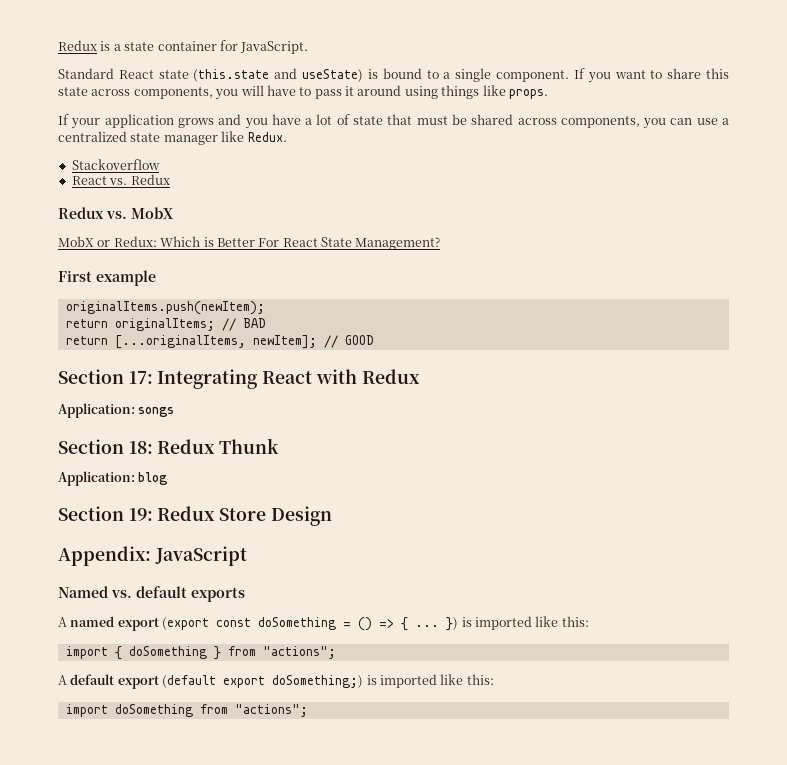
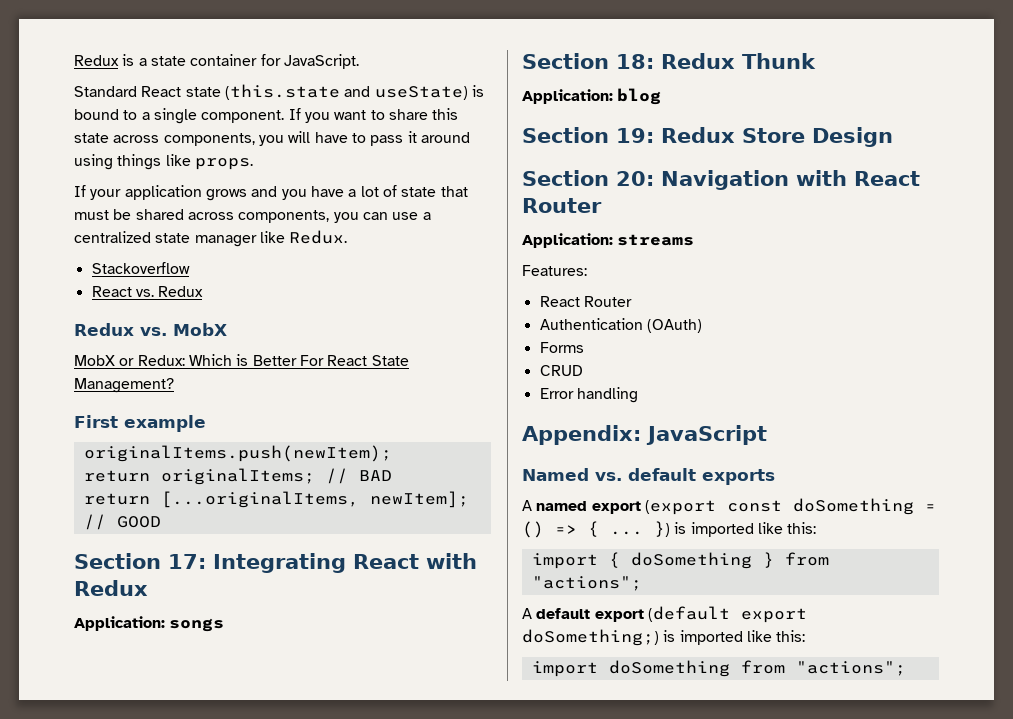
(332, 516) none -> [522,170,920,190] [522,198,602,213] [522,233,695,248] [522,265,587,276] [539,296,632,307] [539,318,702,333] [539,342,584,353] [539,365,583,376] [539,387,638,403] // Section 20: Navigation with React Router // Application: streams // Features: // React Router // Authentication (OAuth) // Forms // CRUD // Error handling

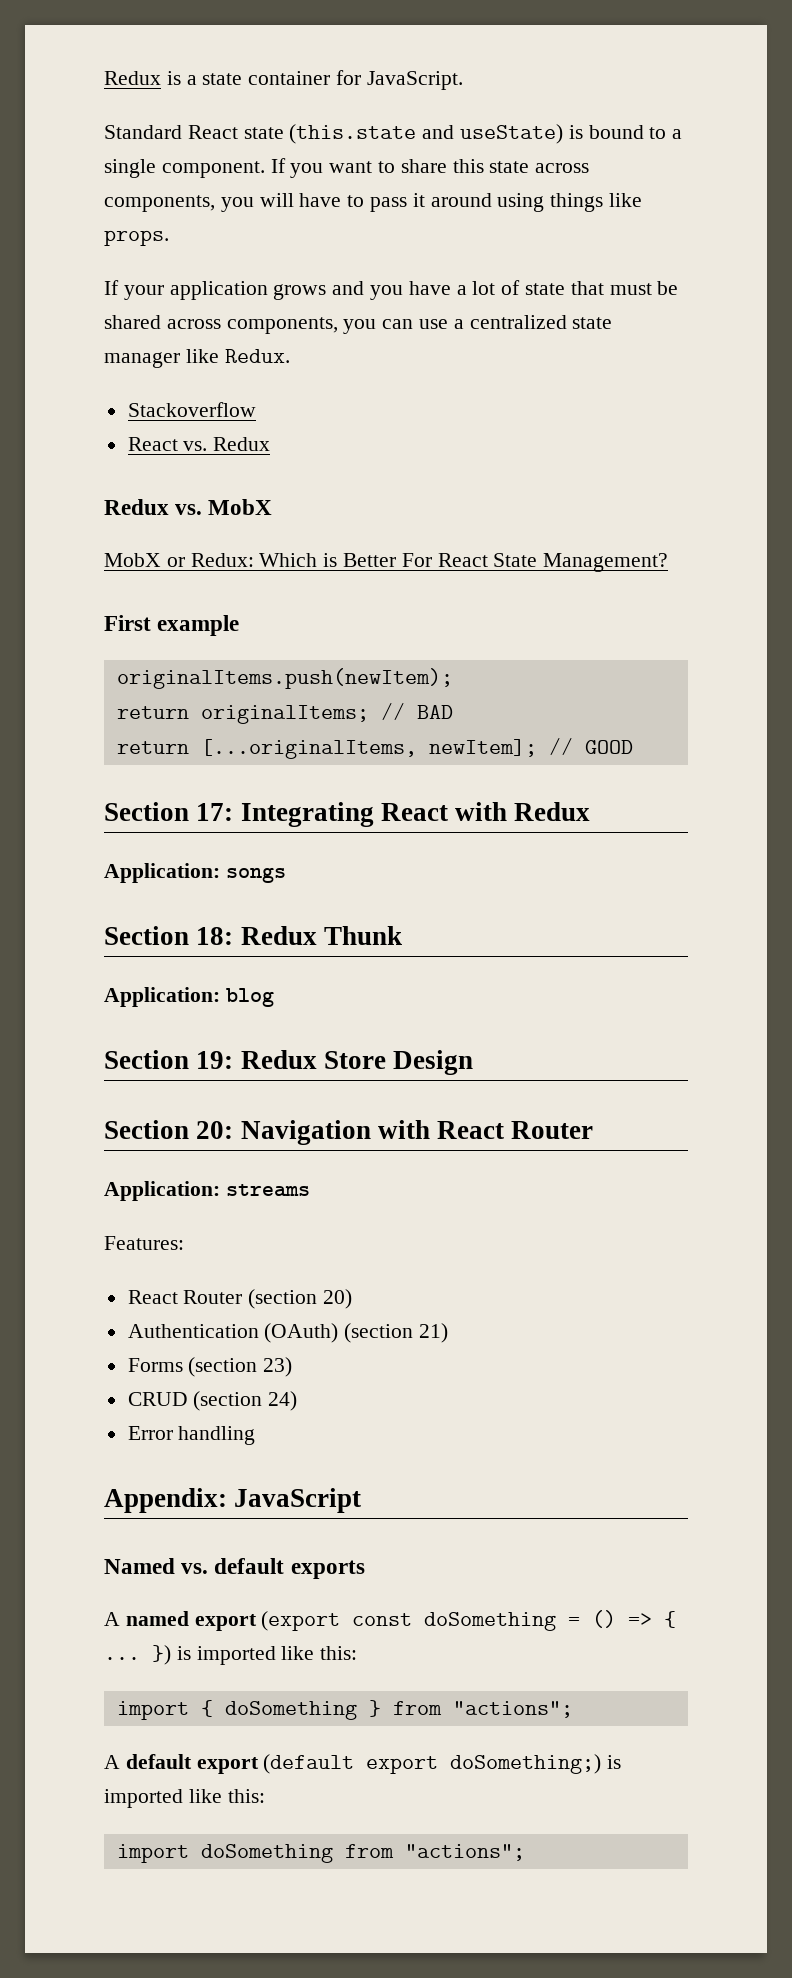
(632, 301) none -> [248,1289,353,1309] (section 20)
(702, 326) none -> [344,1323,449,1343] (section 21)
(584, 347) none -> [188,1357,293,1377] (section 23)
(583, 370) none -> [193,1391,298,1411] (section 24)

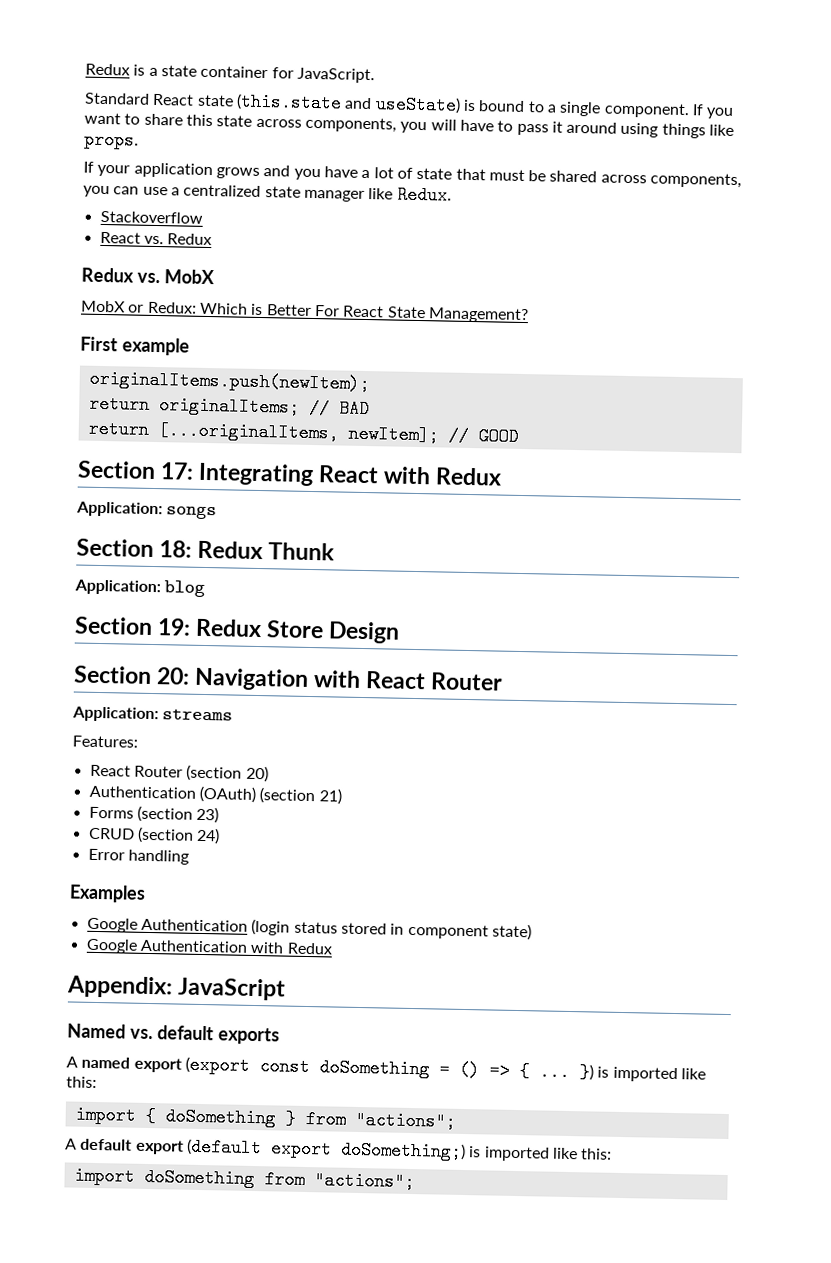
(256, 1435) none -> [69,884,146,903] [86,917,532,941] [85,938,333,955] // Examples // Google Authentication (login status stored in component state) // Google Authentication with Redux

